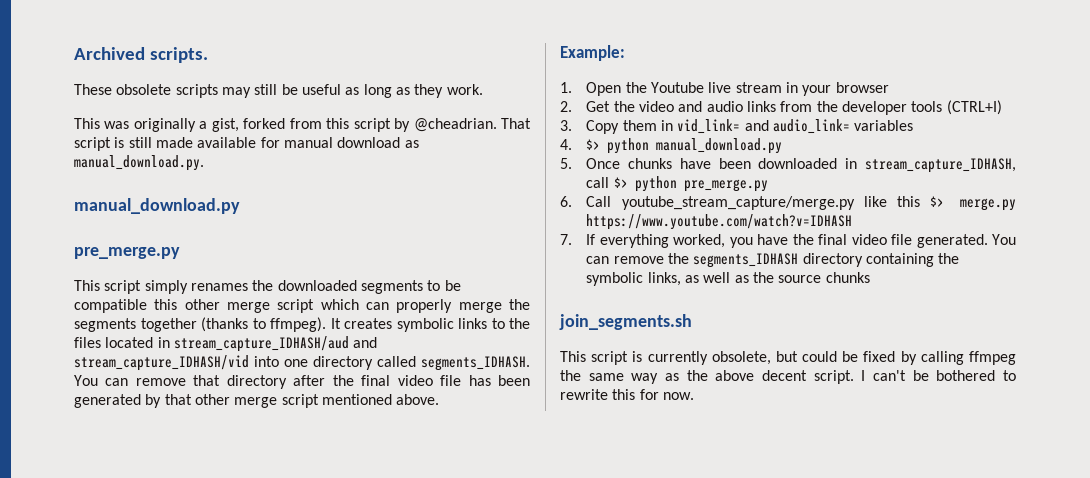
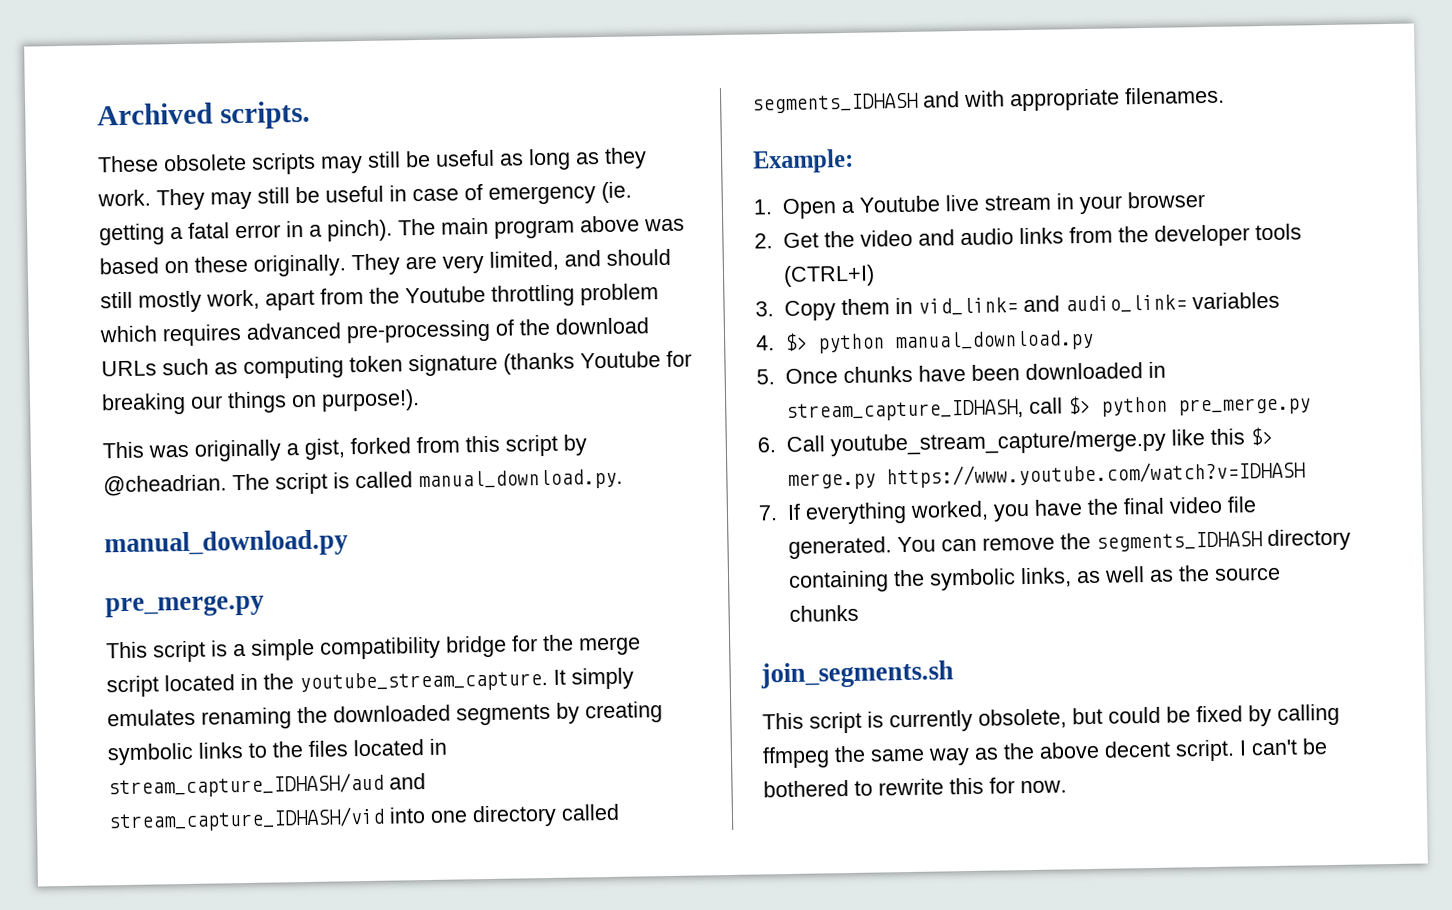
(483, 89) none -> [156,181,632,211] [99,215,685,246] [99,248,671,277] [100,283,659,313] [99,317,649,347] [101,350,692,379] [101,389,420,416] They may still be useful in case of emergency (ie. getting a fatal error in a pinch). The main program above was based on these originally. They are very limited, and should still mostly work, apart from the Youtube throttling problem which requires advanced pre-processing of the download URLs such as computing token signature (thanks Youtube for breaking our things on purpose!).
[501,118,531,129] [74,137,419,151] That script is still made available for manual download as -> [232,471,413,495] The script is called
[144,280,461,294] [74,299,530,313] [74,317,392,332] simply renames the downloaded segments to be compatible this other merge script which can properly merge the segments together (thanks to ffmpeg). It creates -> [211,634,641,661] [106,667,634,698] [107,701,663,730] is a simple compatibility bridge for the merge script located in the youtube_stream_capture. It simply emulates renaming the downloaded segments by creating
[421,356,530,371] [74,375,530,389] [74,394,440,408] segments_IDHASH. You can remove that directory after the final video file has been generated by that other merge script mentioned above. -> [752,86,1225,114] segments_IDHASH and with appropriate filenames.
[625,82,647,93] the -> [840,200,855,214] a

